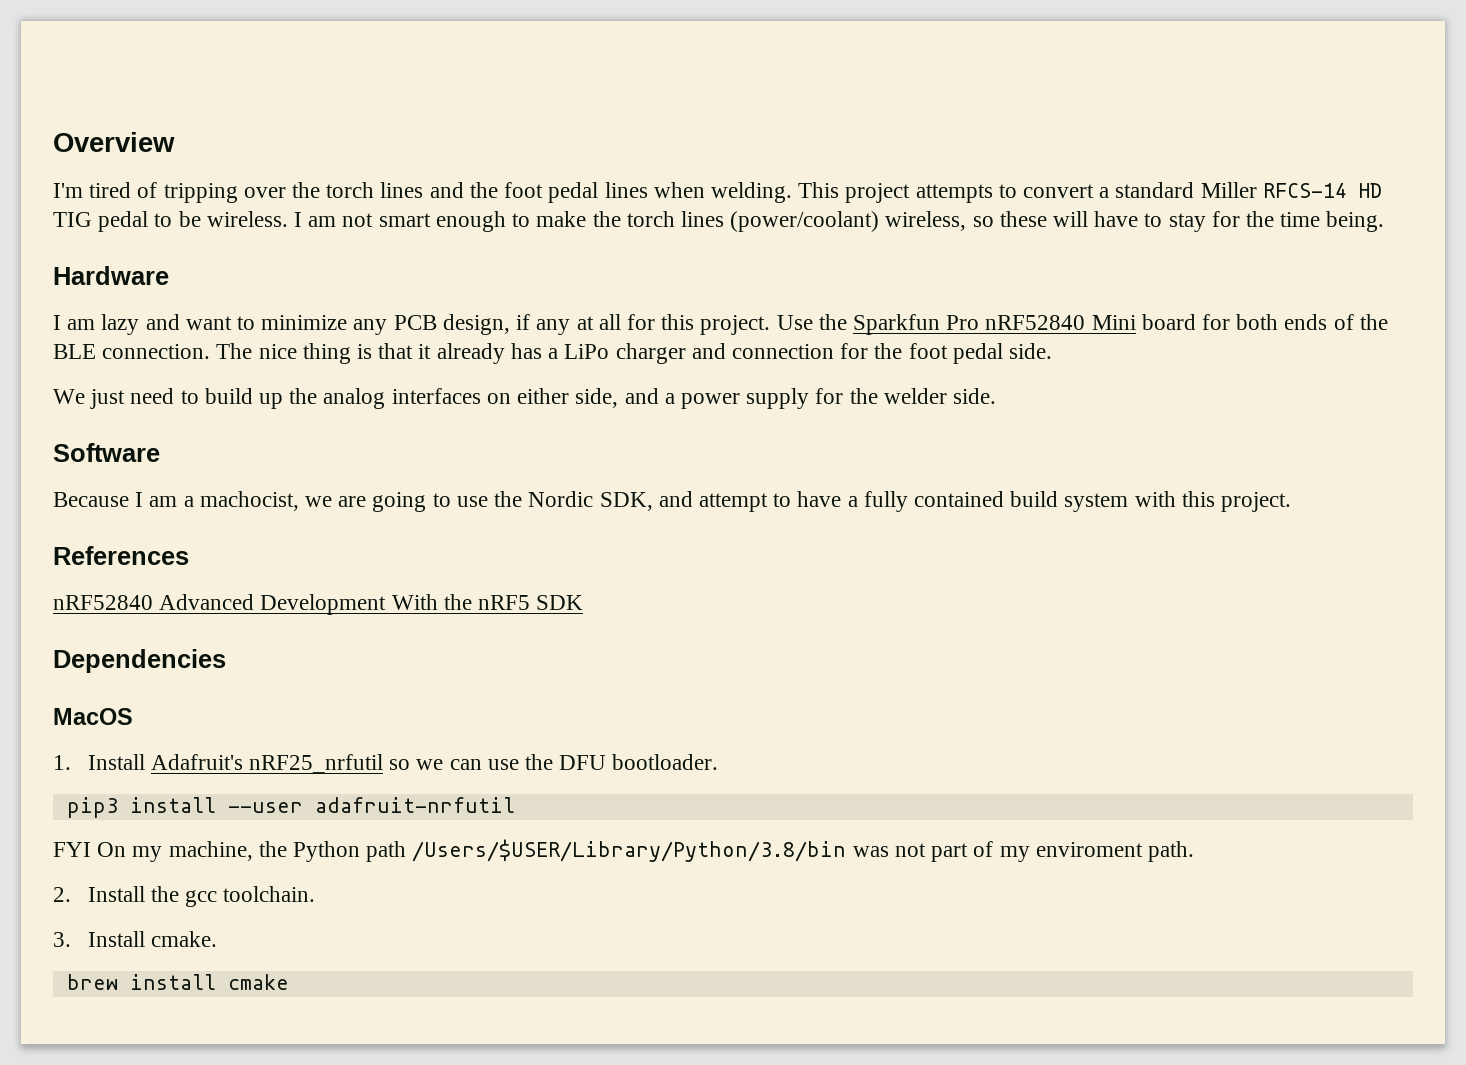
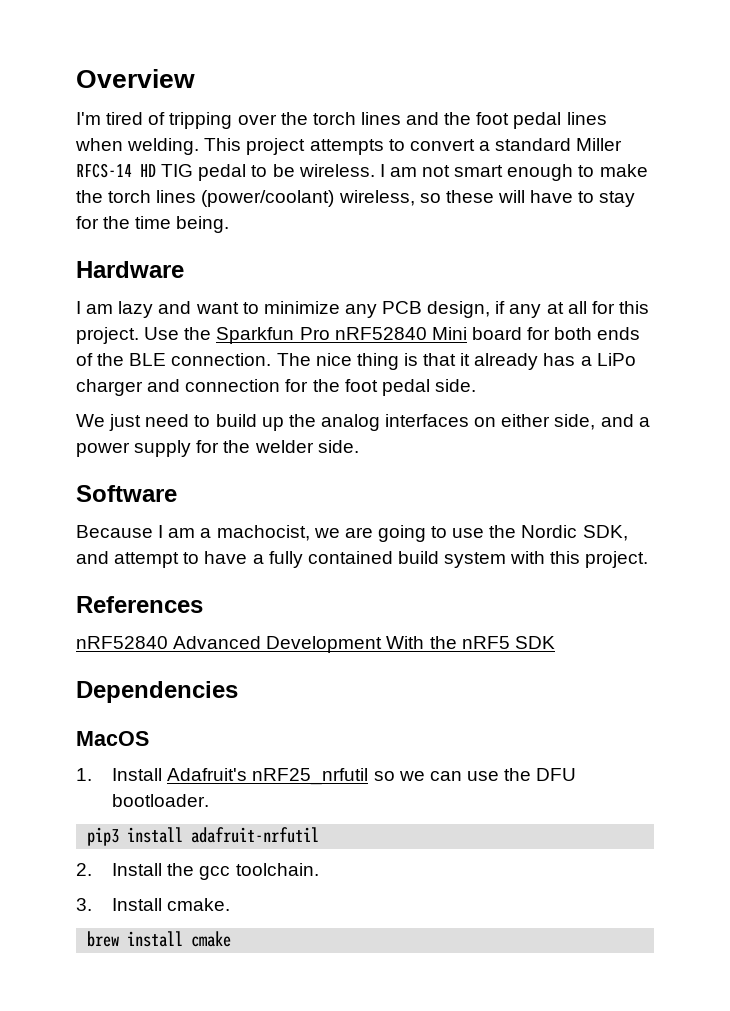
[227,802,303,813] --user -> (184, 835) none
[53,839,1194,862] // FYI On my machine, the Python path /Users/$USER/Library/Python/3.8/bin was not part of my enviroment path. -> (320, 835) none

